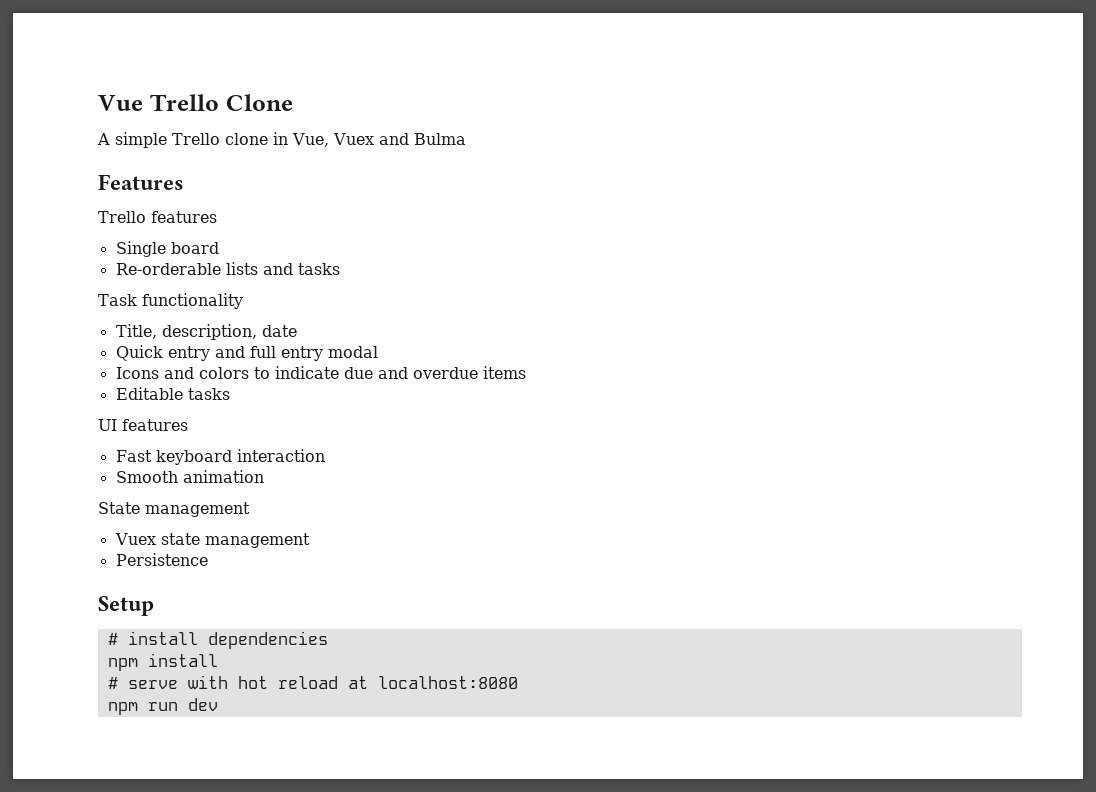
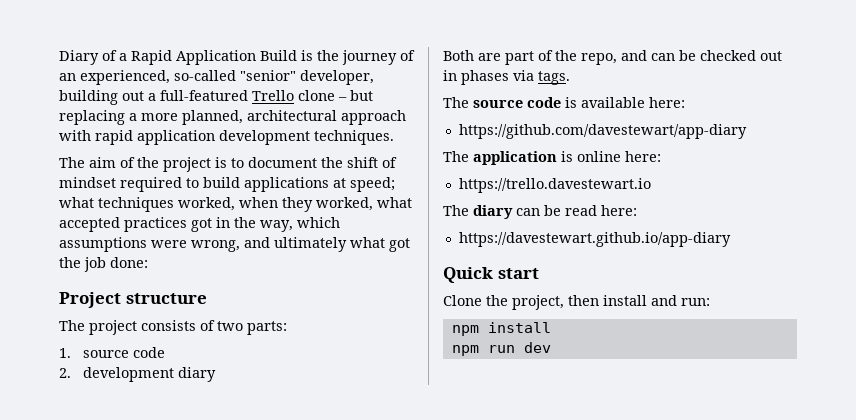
[98,94,293,111] [97,132,466,148] [98,174,184,190] [98,211,217,223] [115,241,219,257] [115,262,340,275] [98,293,243,309] [115,324,297,340] [115,345,378,361] [115,366,526,379] [115,387,230,400] [98,419,188,431] [115,449,325,465] [115,470,264,483] [98,502,250,517] [114,533,310,548] [115,553,208,566] [98,596,154,616] [107,631,328,649] [107,653,218,671] [107,675,518,689] Vue Trello Clone // A simple Trello clone in Vue, Vuex and Bulma // Features // Trello features // Single board // Re-orderable lists and tasks // Task functionality // Title, description, date // Quick entry and full entry modal // Icons and colors to indicate due and overdue items // Editable tasks // UI features // Fast keyboard interaction // Smooth animation // State management // Vuex state management // Persistence // Setup // # install dependencies // npm install // # serve with hot reload at localhost:8080 -> [59,50,415,65] [59,70,374,85] [59,90,373,105] [59,110,406,125] [59,130,394,145] [59,157,397,172] [59,177,395,192] [59,197,412,212] [59,217,340,232] [59,237,410,252] [59,257,148,272] [59,292,207,308] [59,320,287,335] [59,347,165,358] [59,367,216,382] [443,50,782,65] [443,70,570,85] [443,97,685,108] [458,124,747,139] [443,151,661,165] [458,178,651,193] [443,205,637,219] [458,232,731,247] [443,267,539,283] [443,295,710,310] [451,322,551,336] Diary of a Rapid Application Build is the journey of an experienced, so-called "senior" developer, building out a full-featured Trello clone – but replacing a more planned, architectural approach with rapid application development techniques. // The aim of the project is to document the shift of mindset required to build applications at speed; what techniques worked, when they worked, what accepted practices got in the way, which assumptions were wrong, and ultimately what got the job done: // Project structure // The project consists of two parts: // 1. source code // 2. development diary // Both are part of the repo, and can be checked out in phases via tags. // The source code is available here: // https://github.com/davestewart/app-diary // The application is online here: // https://trello.davestewart.io // The diary can be read here: // https://davestewart.github.io/app-diary // Quick start // Clone the project, then install and run: // npm install

